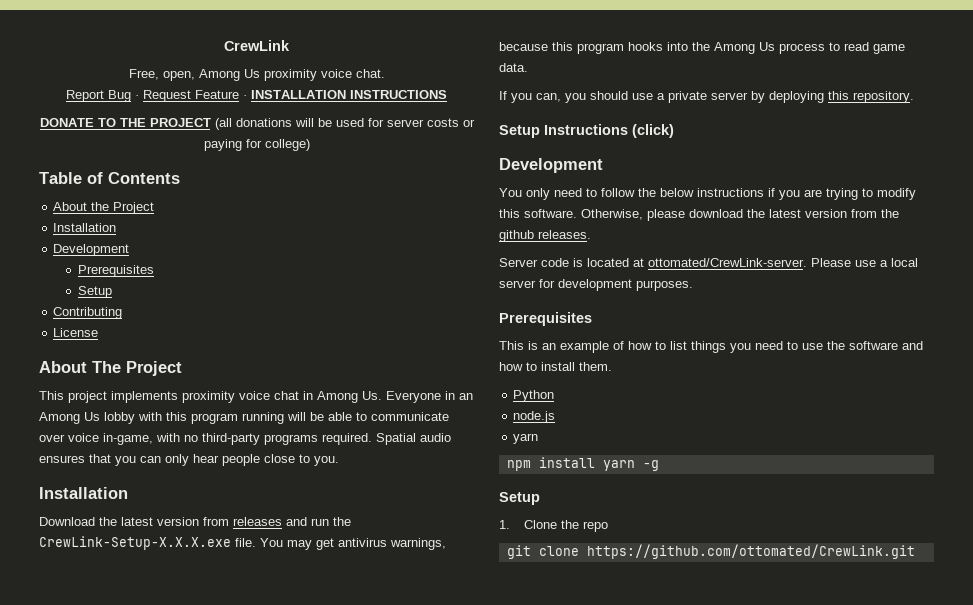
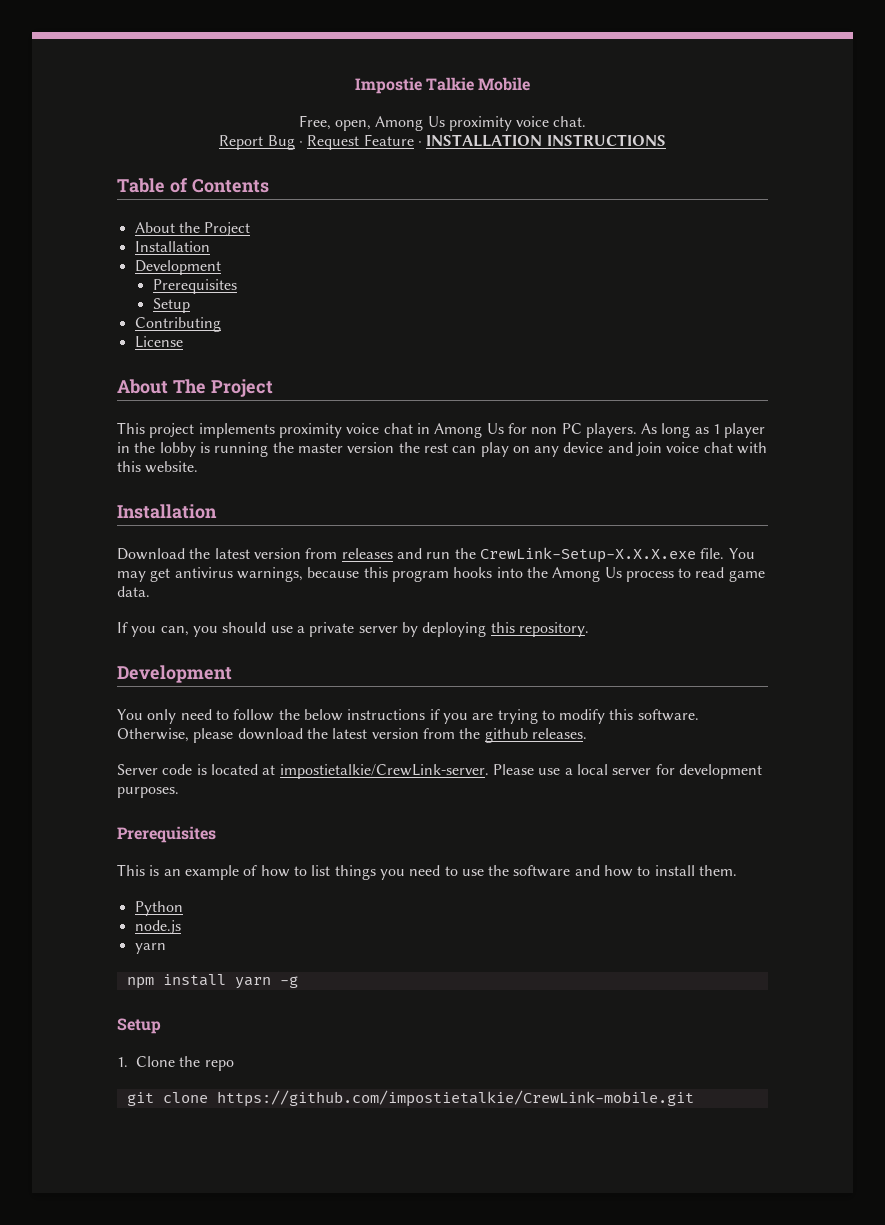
[224,40,290,51] CrewLink -> [354,77,531,94] Impostie Talkie Mobile
[39,118,475,130] [203,139,310,151] // DONATE TO THE PROJECT (all donations will be used for server costs or paying for college) -> (666, 140) none
[362,391,473,403] [39,412,449,424] [39,433,451,445] [39,454,339,466] Us. Everyone in an Among Us lobby with this program running will be able to communicate over voice in-game, with no third-party programs required. Spatial audio ensures that you can only hear people close to you. -> [486,423,766,438] [117,442,768,457] [117,461,199,473] Us for non PC players. As long as 1 player in the lobby is running the master version the rest can play on any device and join voice chat with this website.
[499,124,674,138] // Setup Instructions (click) -> (589, 629) none
[648,258,807,267] ottomated/CrewLink-server. -> [279,764,489,779] impostietalkie/CrewLink-server.
[586,544,915,559] https://github.com/ottomated/CrewLink.git -> [216,1090,694,1107] https://github.com/impostietalkie/CrewLink-mobile.git

